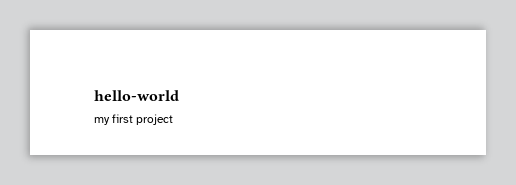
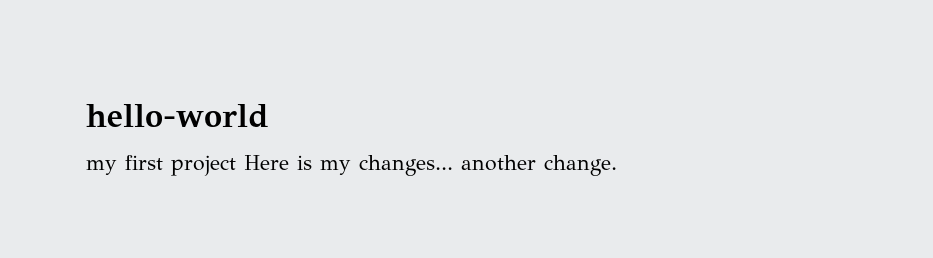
(174, 119) none -> [244,155,617,176] Here is my changes... another change.

